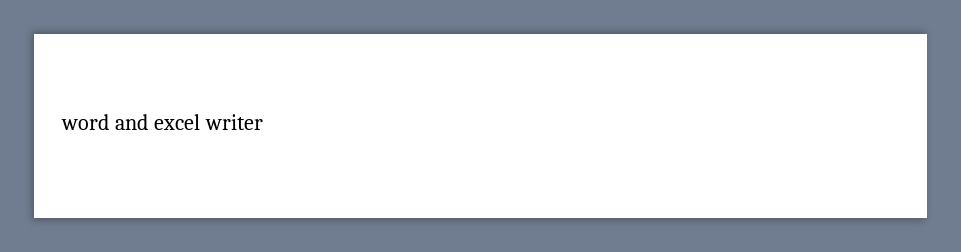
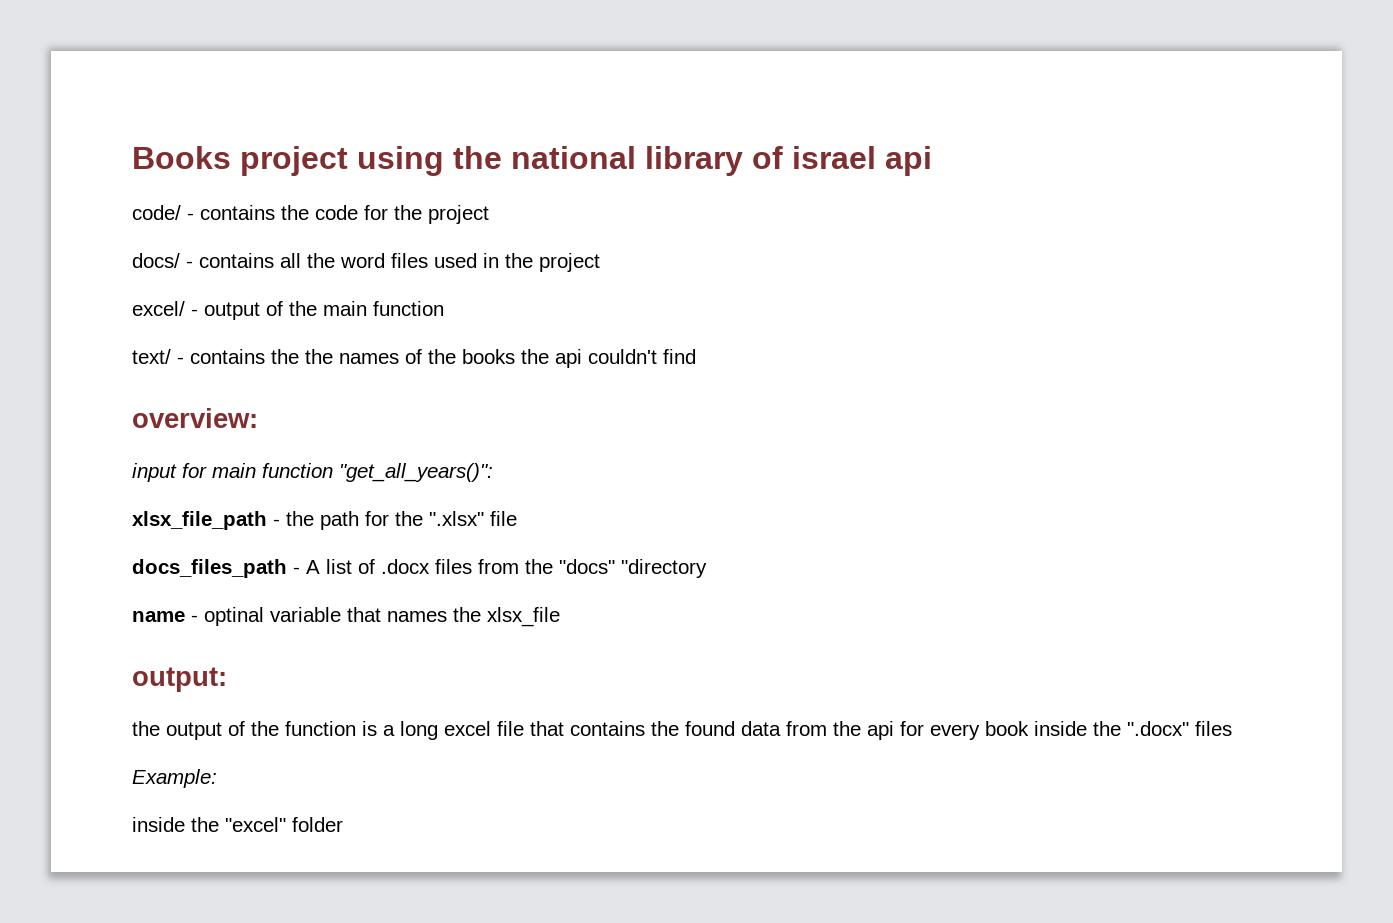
[61,114,263,130] word and excel writer -> [132,146,932,176] [132,205,489,224] [132,253,600,272] [132,301,444,320] [132,349,696,368] [132,408,258,428] [132,463,493,482] [132,511,517,530] [132,559,707,578] [132,607,560,627] [132,667,227,692] [132,721,1232,740] [132,769,217,788] [132,817,343,832] Books project using the national library of israel api // code/ - contains the code for the project // docs/ - contains all the word files used in the project // excel/ - output of the main function // text/ - contains the the names of the books the api couldn't find // overview: // input for main function "get_all_years()": // xlsx_file_path - the path for the ".xlsx" file // docs_files_path - A list of .docx files from the "docs" "directory // name - optinal variable that names the xlsx_file // output: // the output of the function is a long excel file that contains the found data from the api for every book inside the ".docx" files // Example: // inside the "excel" folder

